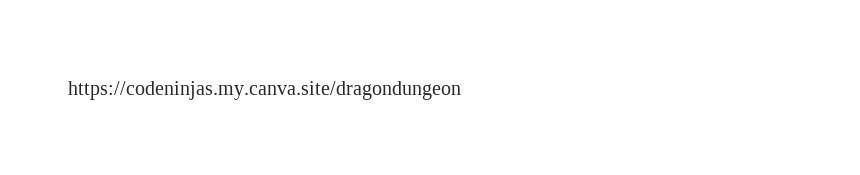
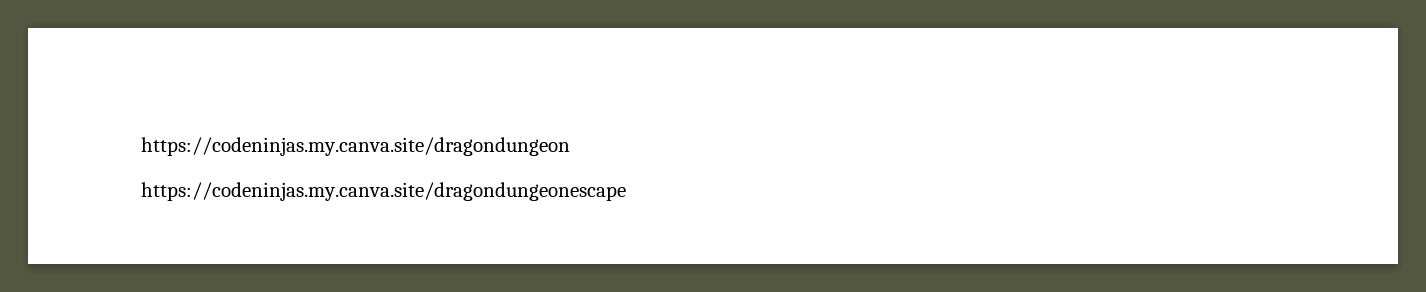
(461, 90) none -> [141,182,626,201] // https://codeninjas.my.canva.site/dragondungeonescape

